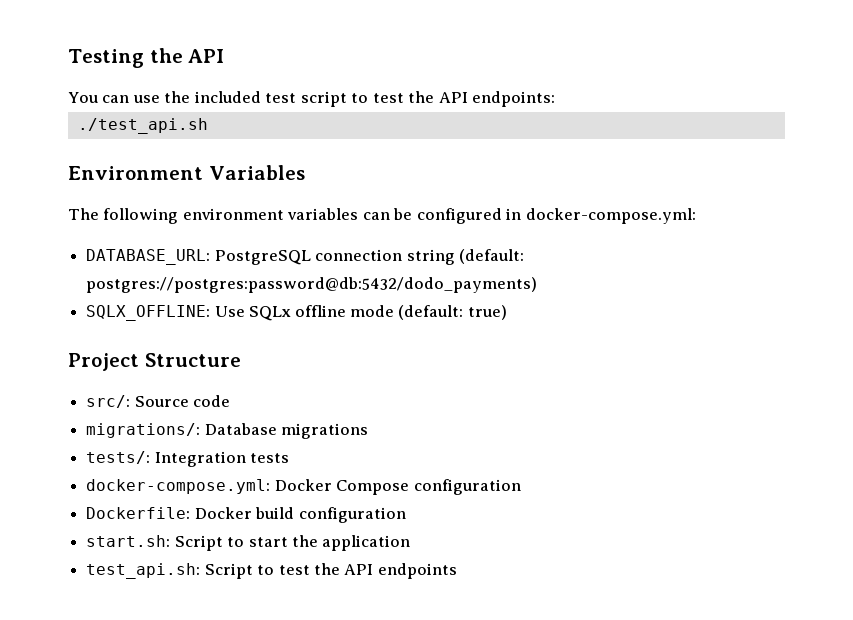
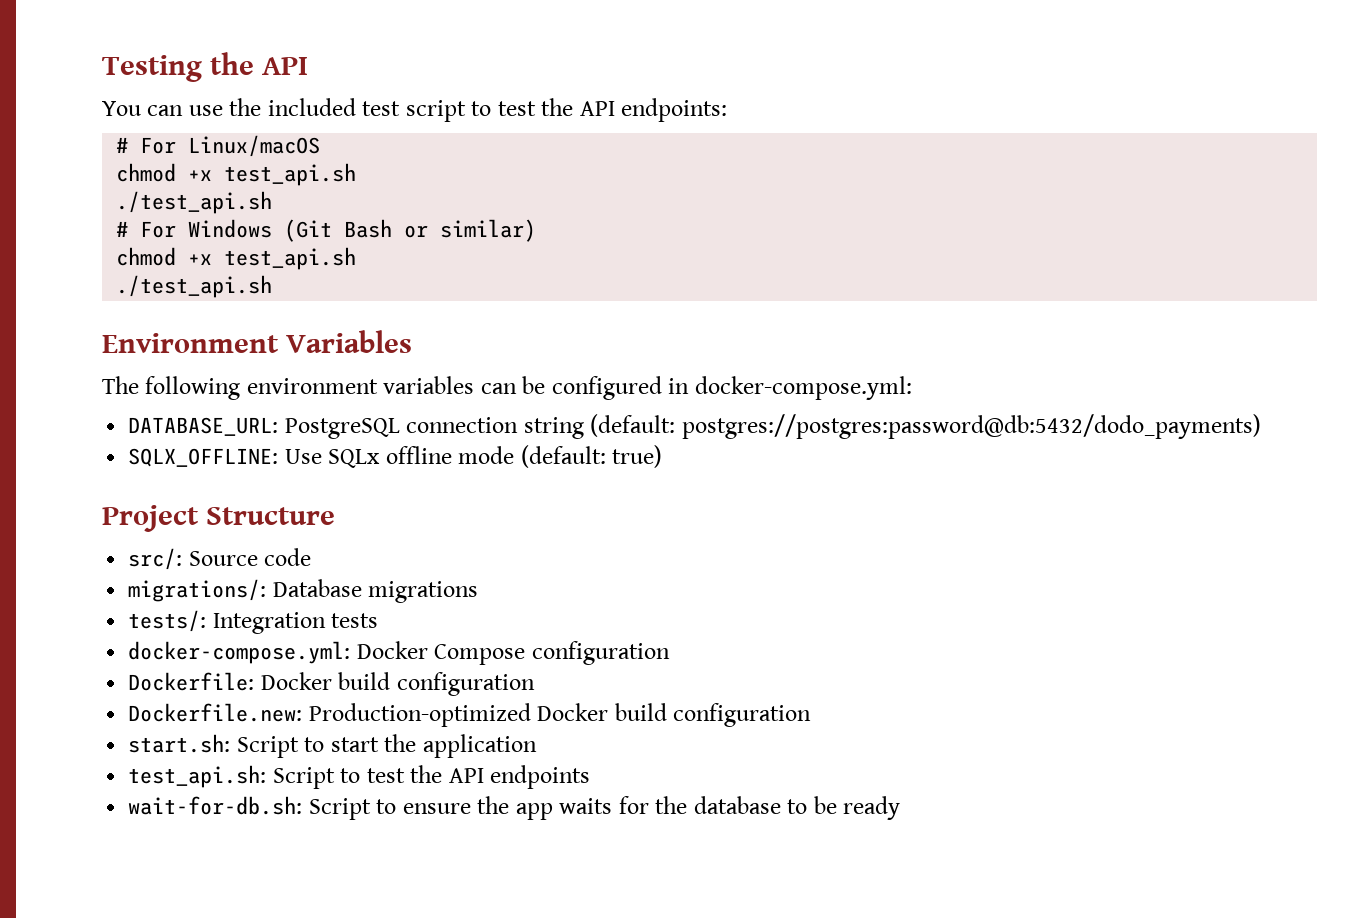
(555, 99) none -> [116,135,321,157] [116,163,357,186] [116,191,273,214] [116,219,537,242] [116,247,357,270] // # For Linux/macOS // chmod +x test_api.sh // ./test_api.sh // # For Windows (Git Bash or similar) // chmod +x test_api.sh
(406, 515) none -> [128,703,812,727] // Dockerfile.new: Production-optimized Docker build configuration
(457, 571) none -> [128,796,901,820] // wait-for-db.sh: Script to ensure the app waits for the database to be ready

